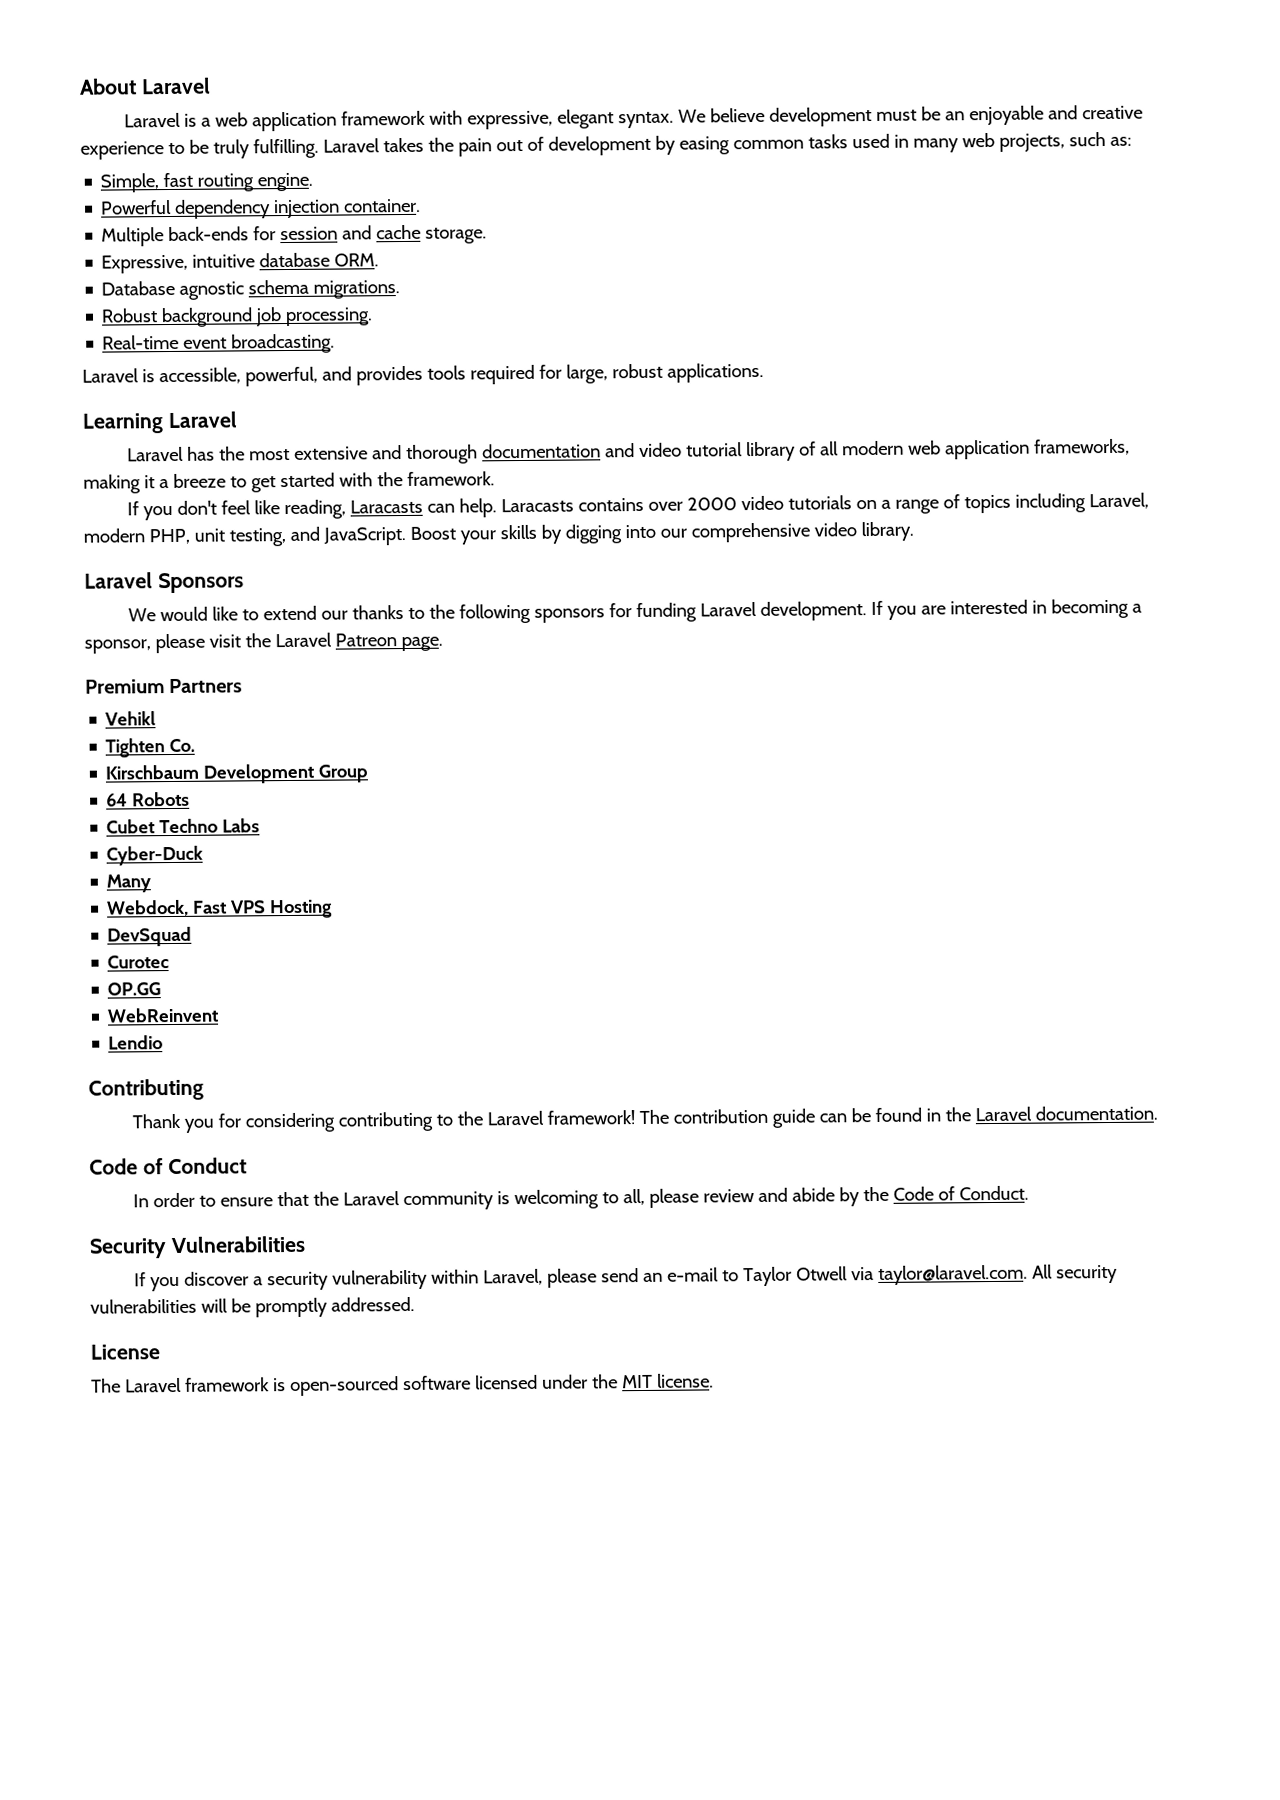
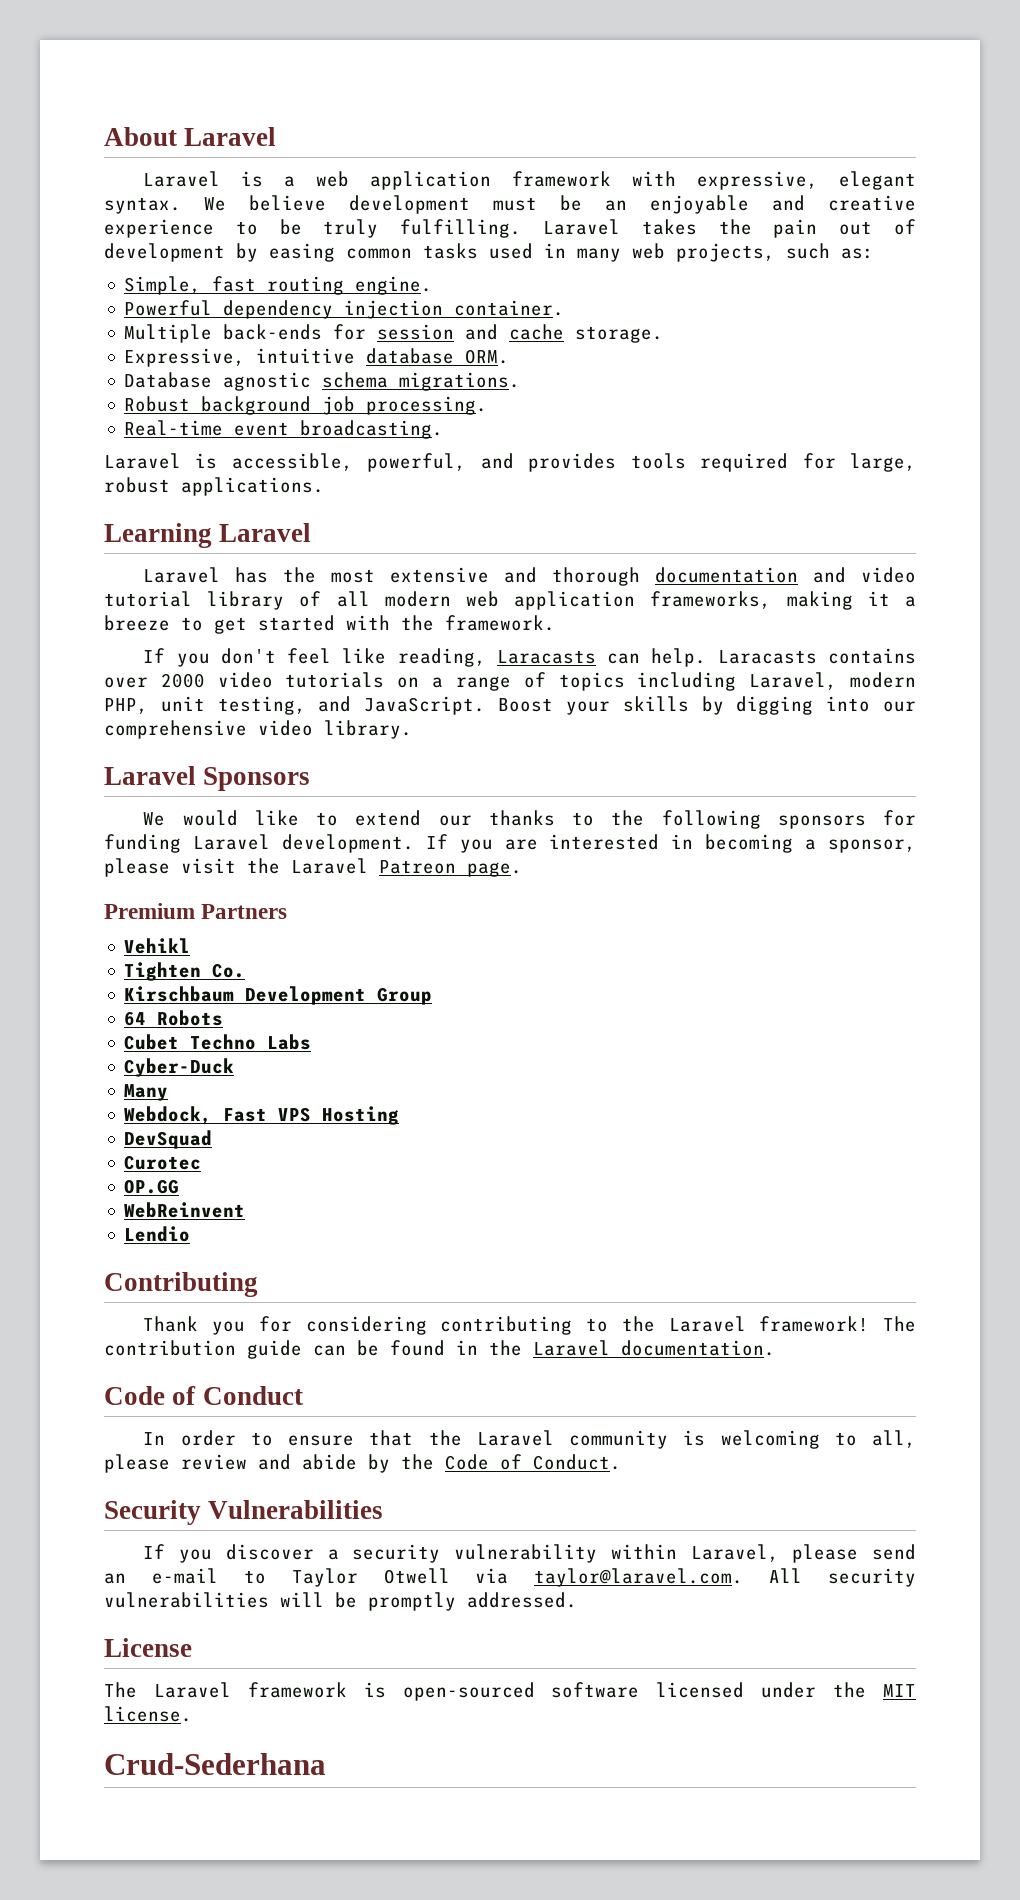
(714, 1380) none -> [104,1753,326,1775] // Crud-Sederhana

